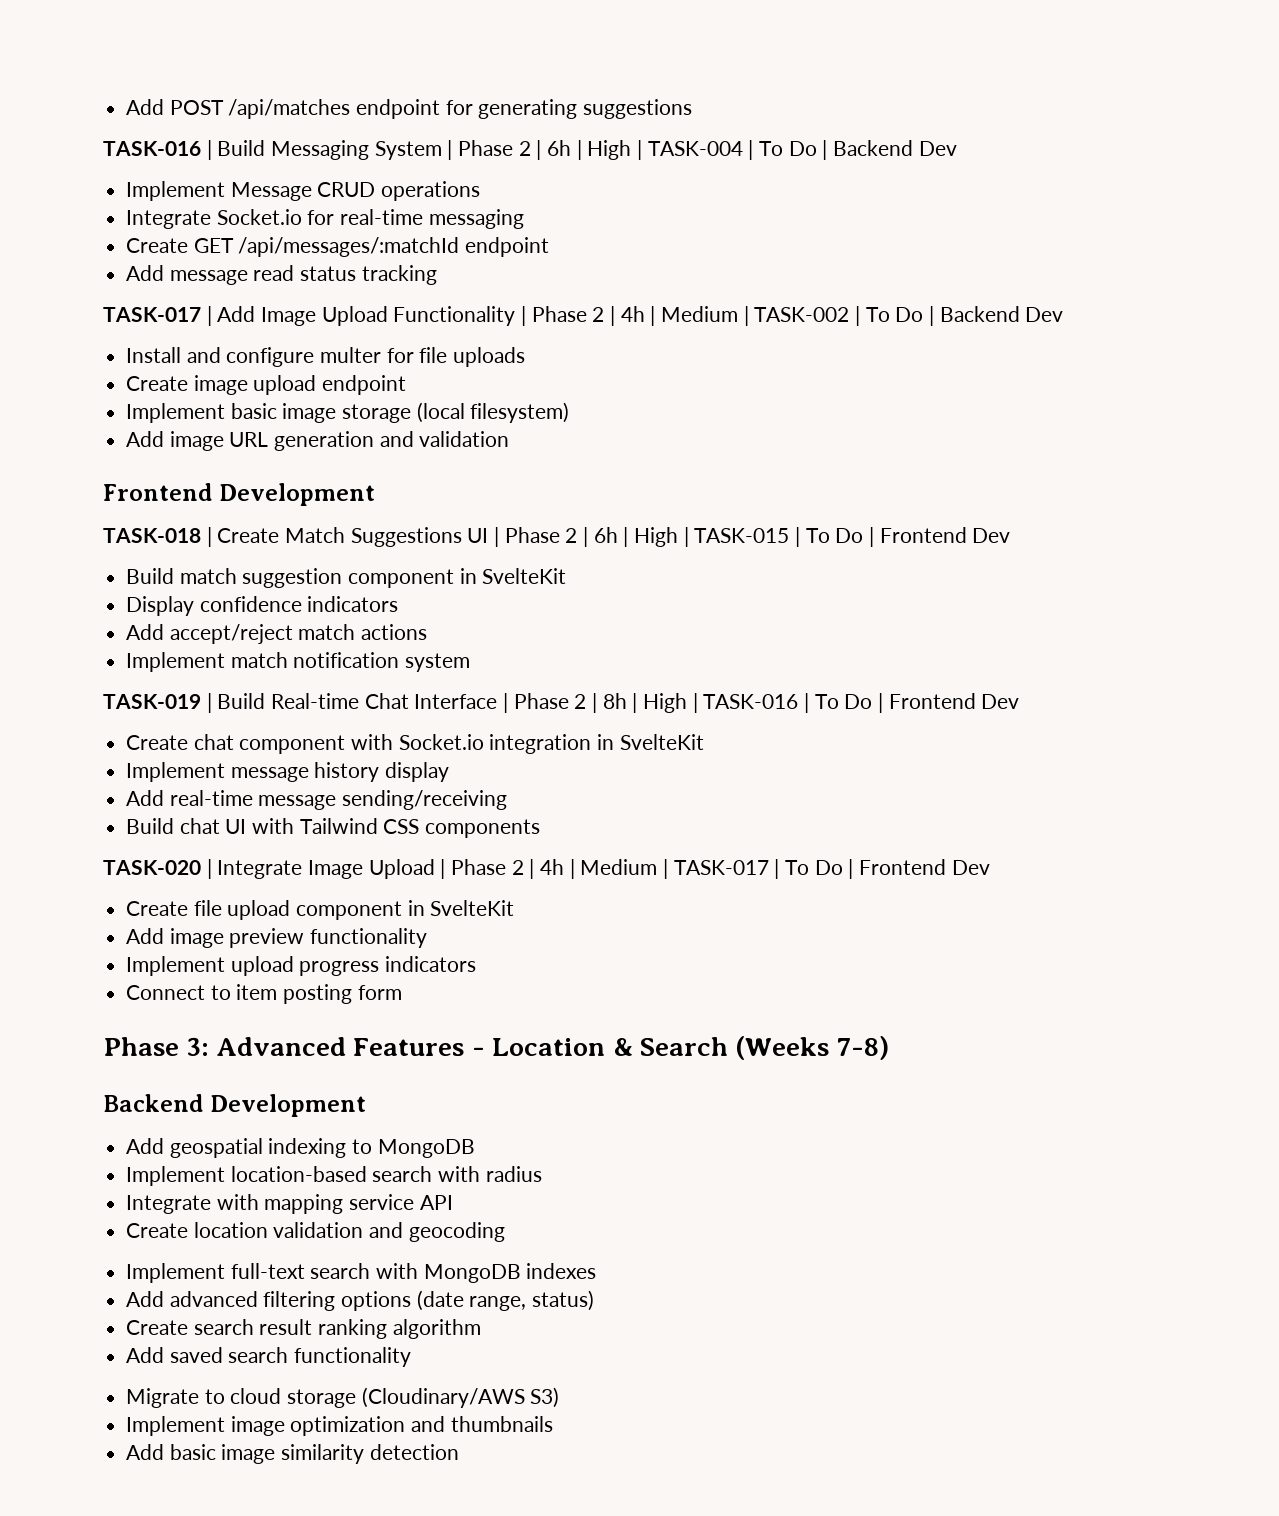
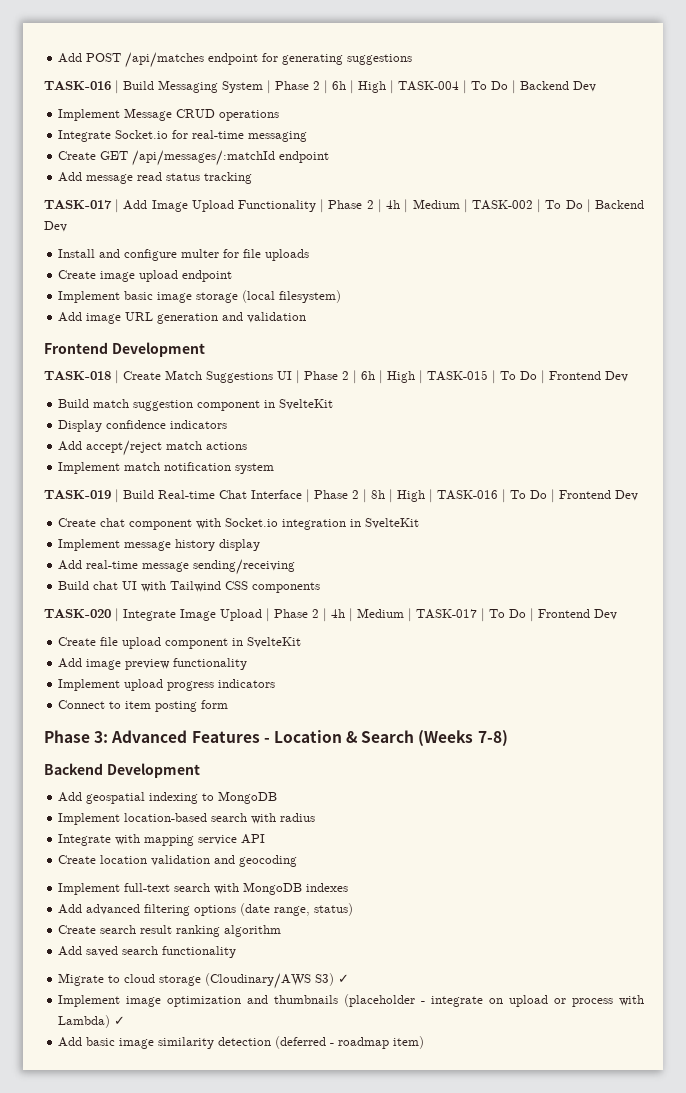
(560, 1397) none -> [338,974,350,983] ✓
(553, 1424) none -> [344,994,645,1007] [58,1015,126,1028] (placeholder - integrate on upload or process with Lambda) ✓
(459, 1452) none -> [275,1036,425,1049] (deferred - roadmap item)

